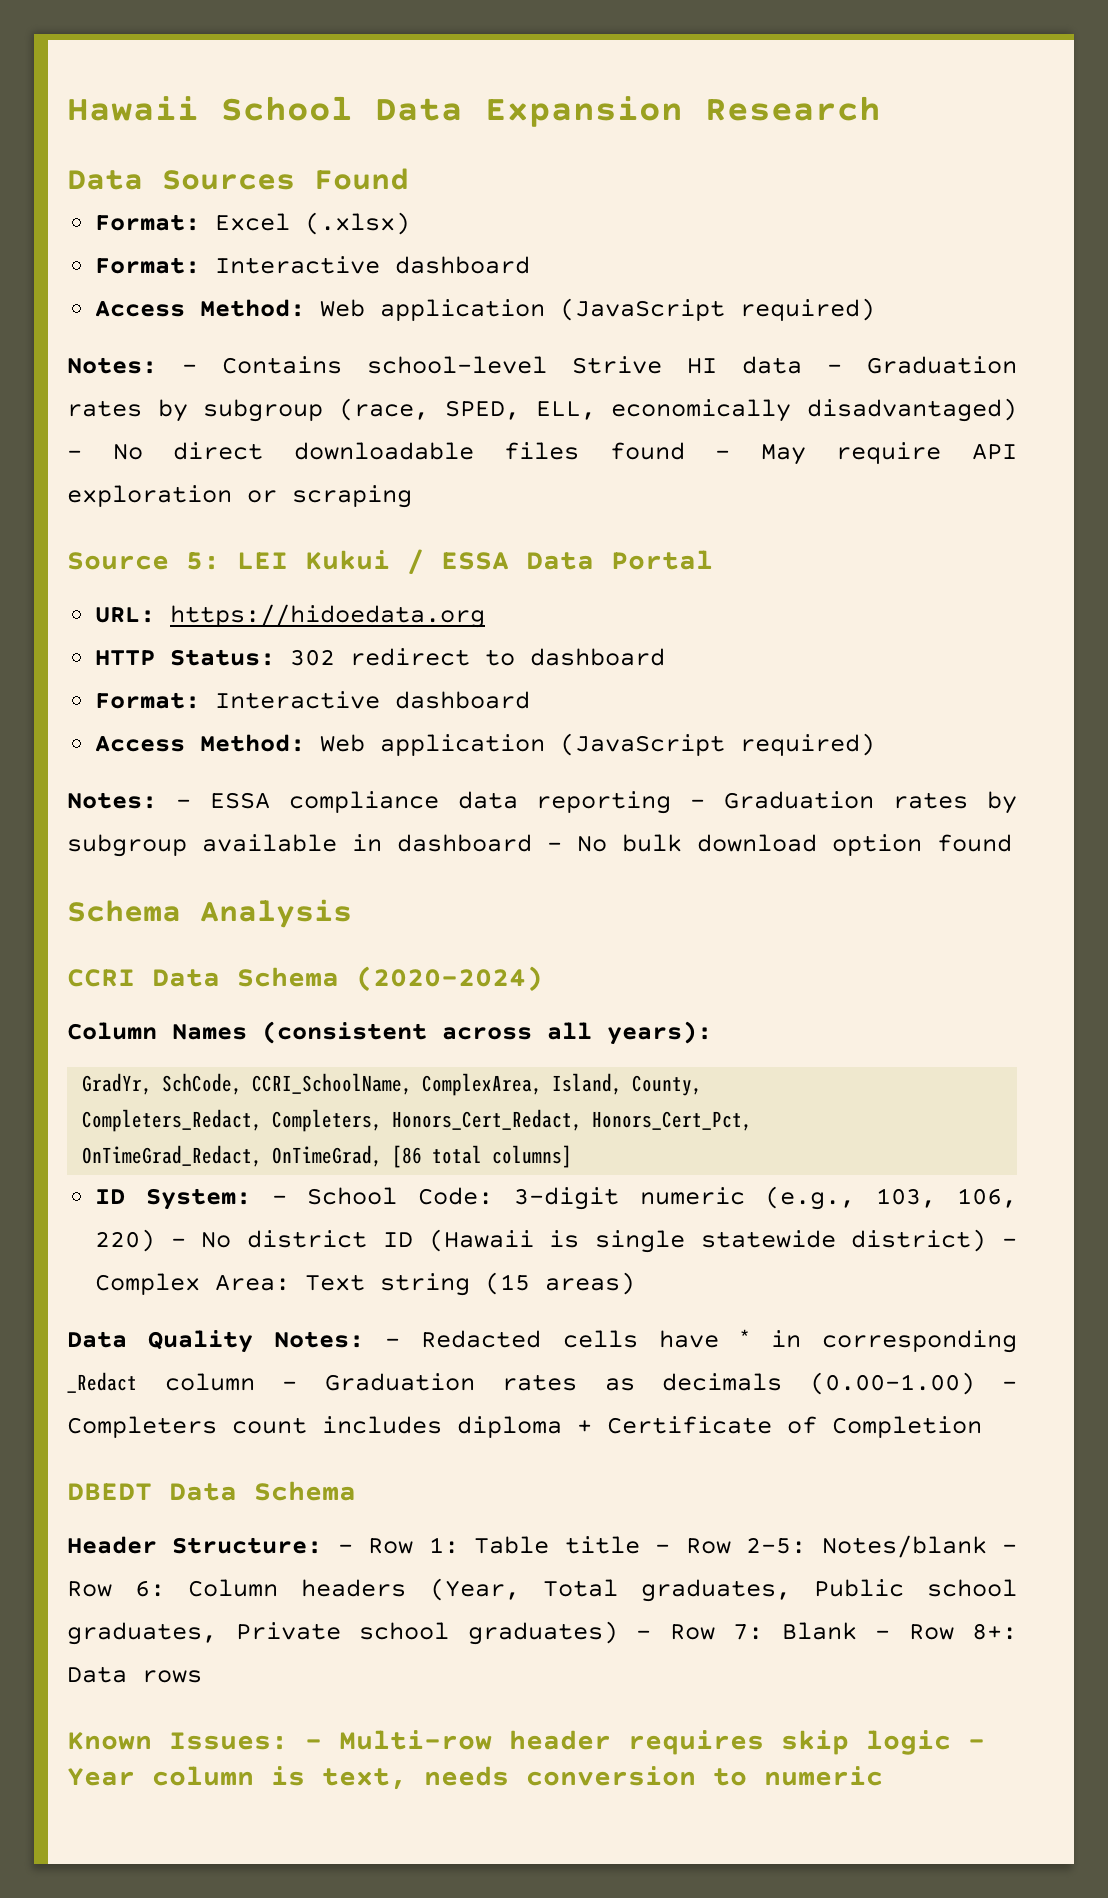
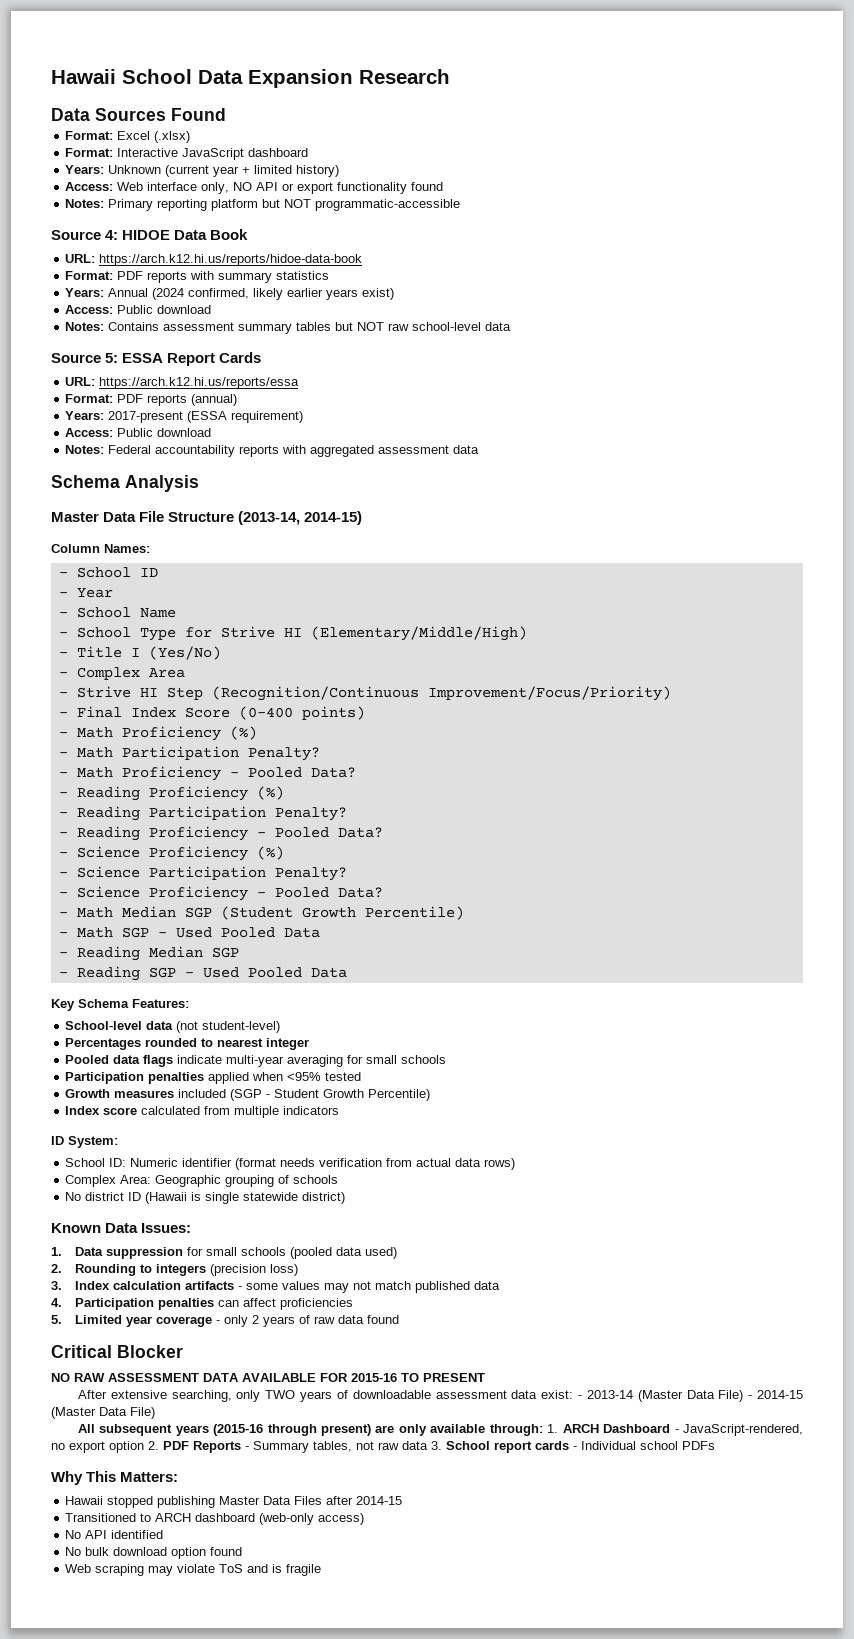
[395,256,531,274] [95,298,876,321] [67,356,1017,374] [67,398,1017,422] [67,442,1017,465] [67,485,412,508] [67,549,713,575] [95,604,486,628] [95,648,666,666] [95,691,531,709] [95,733,876,756] [67,791,1018,814] [67,834,1012,857] [67,899,352,928] [67,966,543,992] [67,1021,712,1045] [82,1073,703,1096] [82,1109,753,1132] [82,1145,573,1168] [95,1186,1018,1210] [95,1229,186,1252] dashboard // Access Method: Web application (JavaScript required) // Notes: - Contains school-level Strive HI data - Graduation rates by subgroup (race, SPED, ELL, economically disadvantaged) - No direct downloadable files found - May require API exploration or scraping // Source 5: LEI Kukui / ESSA Data Portal // URL: https://hidoedata.org // HTTP Status: 302 redirect to dashboard // Format: Interactive dashboard // Access Method: Web application (JavaScript required) // Notes: - ESSA compliance data reporting - Graduation rates by subgroup available in dashboard - No bulk download option found // Schema Analysis // CCRI Data Schema (2020-2024) // Column Names (consistent across all years): // GradYr, SchCode, CCRI_SchoolName, ComplexArea, Island, County, // Completers_Redact, Completers, Honors_Cert_Redact, Honors_Cert_Pct, // OnTimeGrad_Redact, OnTimeGrad, [86 total columns] // ID System: - School Code: 3-digit numeric (e.g., 103, 106, 220) - -> [182,148,309,160] [65,165,340,177] [65,182,444,194] [65,199,461,211] [51,229,249,240] [65,254,363,266] [65,271,330,283] [65,288,395,300] [65,305,212,314] [65,322,512,334] [51,352,262,366] [65,377,300,389] [65,394,238,406] [65,411,304,423] [65,428,212,437] [65,445,480,457] [51,475,199,492] [51,511,363,525] [51,544,150,553] [58,567,158,578] [58,588,113,598] [58,607,176,618] [58,626,527,641] [58,646,221,660] [58,667,185,680] [58,686,671,701] [58,706,365,720] [58,726,257,741] [58,746,320,761] [58,766,356,781] [58,786,284,801] [58,806,347,821] [58,826,383,841] [58,846,284,861] [58,866,347,881] [58,886,383,901] [58,906,464,920] [58,927,320,938] [58,946,239,961] [58,966,347,981] [51,999,189,1011] [65,1021,281,1033] [65,1038,310,1050] [65,1055,447,1067] [65,1072,362,1084] [65,1089,431,1101] [65,1106,340,1118] [51,1136,118,1148] [65,1158,516,1170] [65,1175,339,1187] JavaScript dashboard // Years: Unknown (current year + limited history) // Access: Web interface only, NO API or export functionality found // Notes: Primary reporting platform but NOT programmatic-accessible // Source 4: HIDOE Data Book // URL: https://arch.k12.hi.us/reports/hidoe-data-book // Format: PDF reports with summary statistics // Years: Annual (2024 confirmed, likely earlier years exist) // Access: Public download // Notes: Contains assessment summary tables but NOT raw school-level data // Source 5: ESSA Report Cards // URL: https://arch.k12.hi.us/reports/essa // Format: PDF reports (annual) // Years: 2017-present (ESSA requirement) // Access: Public download // Notes: Federal accountability reports with aggregated assessment data // Schema Analysis // Master Data File Structure (2013-14, 2014-15) // Column Names: // - School ID // - Year // - School Name // - School Type for Strive HI (Elementary/Middle/High) // - Title I (Yes/No) // - Complex Area // - Strive HI Step (Recognition/Continuous Improvement/Focus/Priority) // - Final Index Score (0-400 points) // - Math Proficiency (%) // - Math Participation Penalty? // - Math Proficiency - Pooled Data? // - Reading Proficiency (%) // - Reading Participation Penalty? // - Reading Proficiency - Pooled Data? // - Science Proficiency (%) // - Science Participation Penalty? // - Science Proficiency - Pooled Data? // - Math Median SGP (Student Growth Percentile) // - Math SGP - Used Pooled Data // - Reading Median SGP // - Reading SGP - Used Pooled Data // Key Schema Features: // School-level data (not student-level) // Percentages rounded to nearest integer // Pooled data flags indicate multi-year averaging for small schools // Participation penalties applied when <95% tested // Growth measures included (SGP - Student Growth Percentile) // Index score calculated from multiple indicators // ID System: // School ID: Numeric identifier (format needs verification from actual data rows) // Complex Area: Geographic grouping of schools //
[1002,1238,1018,1247] [95,1272,636,1296] [67,1329,1017,1353] [67,1372,1017,1395] [67,1416,982,1438] [67,1481,356,1501] [67,1535,1018,1558] [67,1578,1017,1602] [67,1621,1017,1645] [67,1666,202,1683] - Complex Area: Text string (15 areas) // Data Quality Notes: - Redacted cells have * in corresponding _Redact column - Graduation rates as decimals (0.00-1.00) - Completers count includes diploma + Certificate of Completion // DBEDT Data Schema // Header Structure: - Row 1: Table title - Row 2-5: Notes/blank - Row 6: Column headers (Year, Total graduates, Public school graduates, Private school graduates) - Row 7: Blank - Row 8+: Data rows -> (346, 1198) none
(152, 1741) none -> [105,1223,139,1233] Data
[305,1730,985,1755] [67,1766,883,1790] - Multi-row header requires skip logic - Year column is text, needs conversion to numeric -> [51,1247,397,1259] [51,1264,298,1276] [51,1281,500,1293] [51,1298,353,1310] [51,1315,399,1327] [51,1345,183,1358] [51,1373,485,1382] [77,1390,803,1402] [51,1407,155,1419] [77,1424,804,1436] [51,1441,715,1453] [51,1471,179,1485] [65,1496,403,1508] [65,1513,365,1525] [65,1530,164,1539] [65,1547,243,1559] [65,1564,322,1576] // 1. Data suppression for small schools (pooled data used) // 2. Rounding to integers (precision loss) // 3. Index calculation artifacts - some values may not match published data // 4. Participation penalties can affect proficiencies // 5. Limited year coverage - only 2 years of raw data found // Critical Blocker // NO RAW ASSESSMENT DATA AVAILABLE FOR 2015-16 TO PRESENT // After extensive searching, only TWO years of downloadable assessment data exist: - 2013-14 (Master Data File) - 2014-15 (Master Data File) // All subsequent years (2015-16 through present) are only available through: 1. ARCH Dashboard - JavaScript-rendered, no export option 2. PDF Reports - Summary tables, not raw data 3. School report cards - Individual school PDFs // Why This Matters: // Hawaii stopped publishing Master Data Files after 2014-15 // Transitioned to ARCH dashboard (web-only access) // No API identified // No bulk download option found // Web scraping may violate ToS and is fragile

